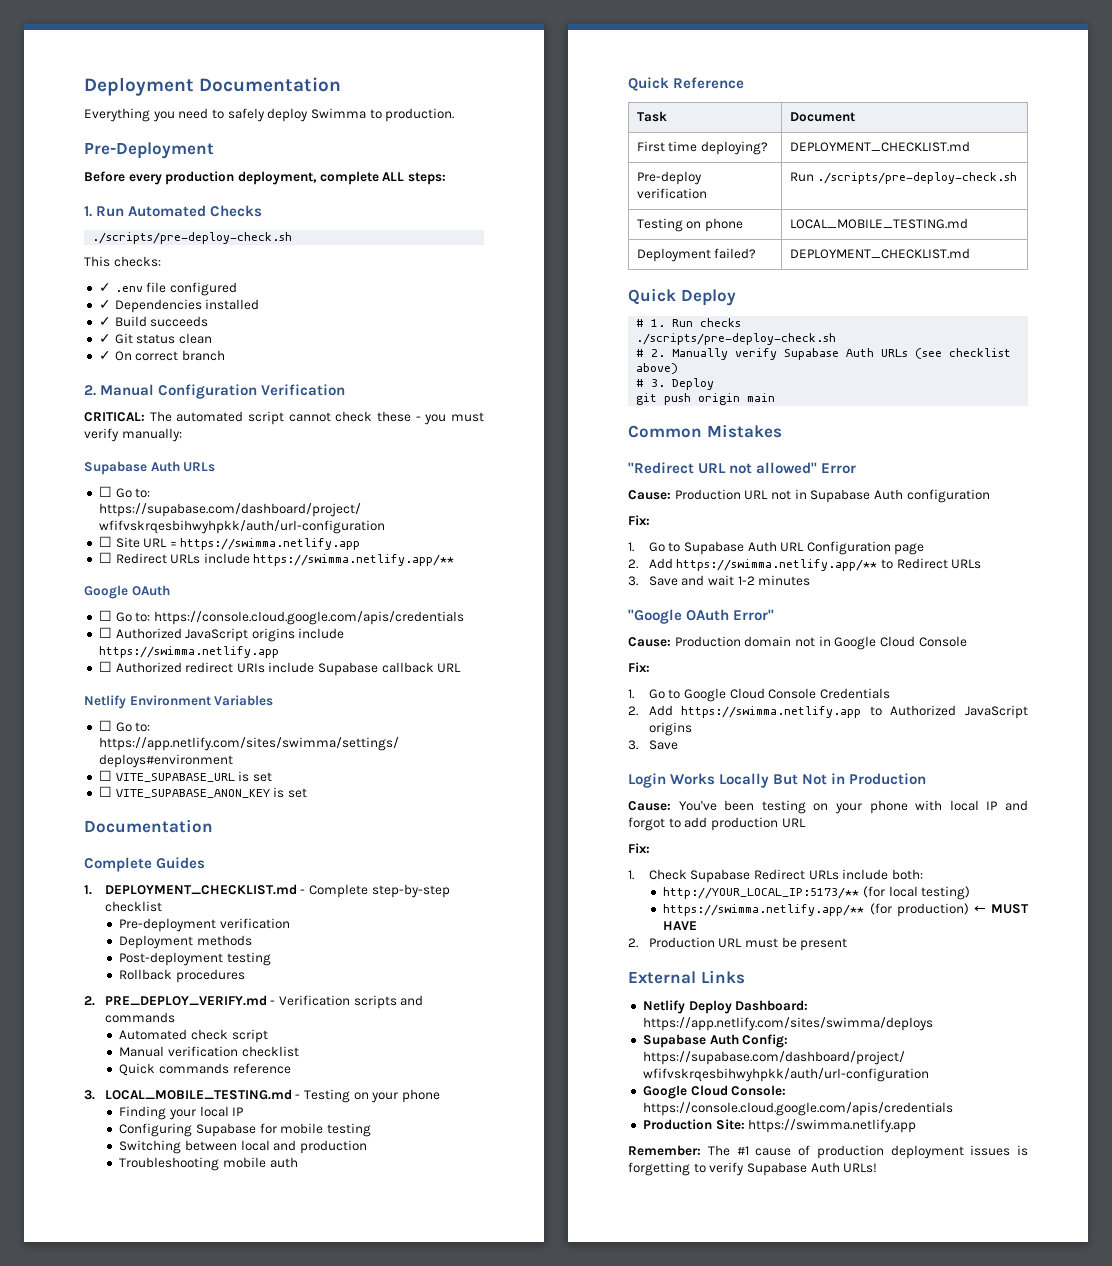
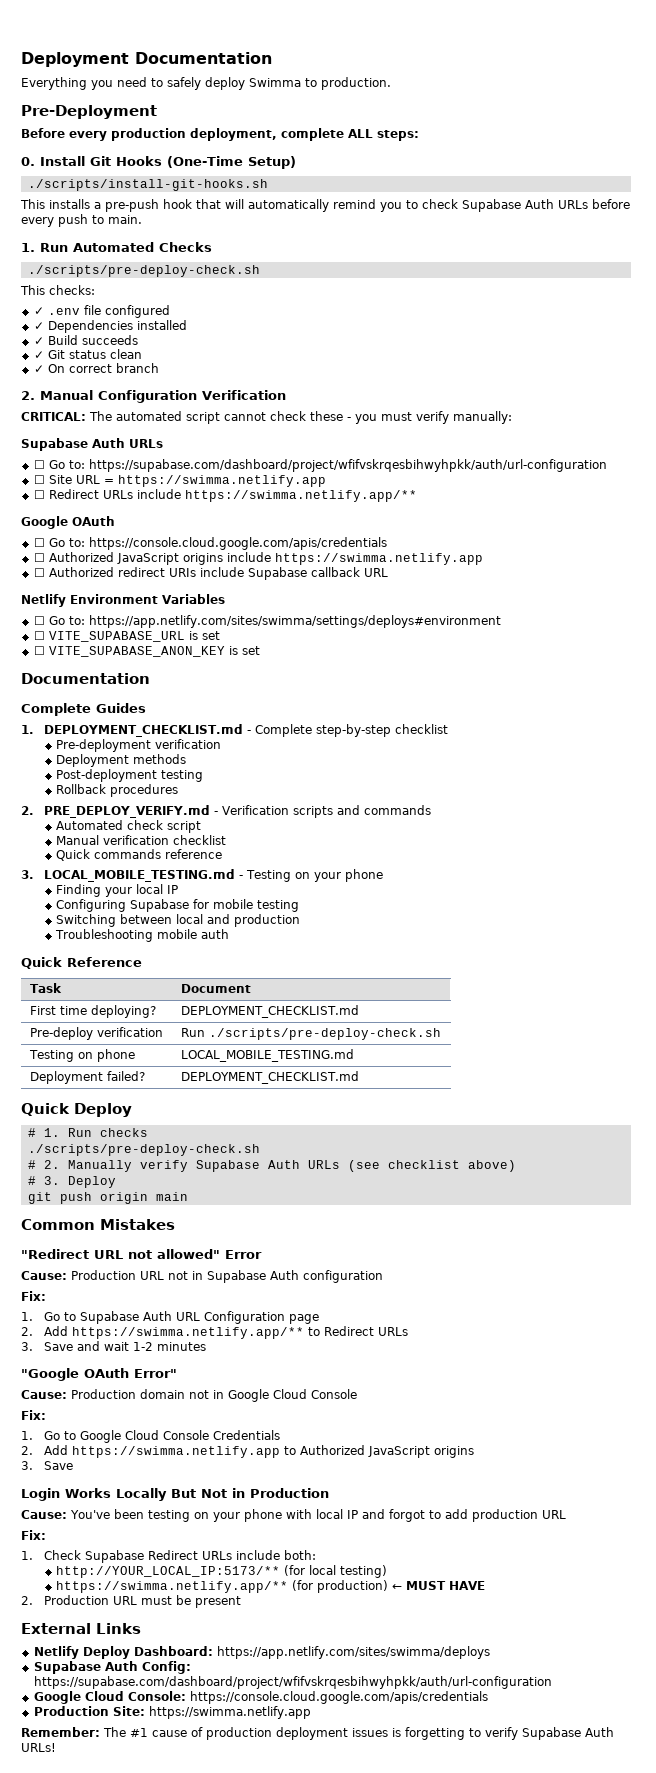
(446, 178) none -> [21,156,296,169] [27,179,268,191] [20,199,630,212] [21,214,142,227] // 0. Install Git Hooks (One-Time Setup) // ./scripts/install-git-hooks.sh // This installs a pre-push hook that will automatically remind you to check Supabase Auth URLs before every push to main.

